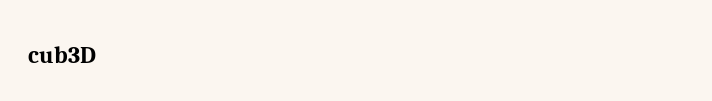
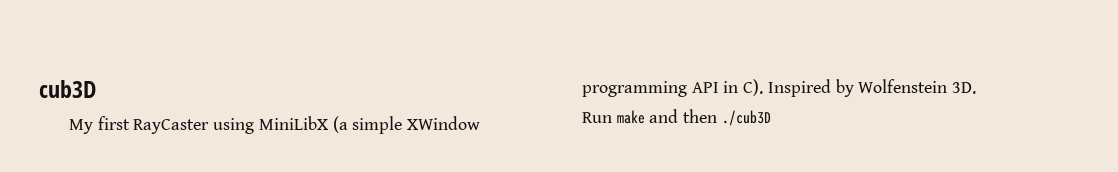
(96, 54) none -> [69,116,481,134] [582,79,977,97] [582,109,771,126] // My first RayCaster using MiniLibX (a simple XWindow programming API in C). Inspired by Wolfenstein 3D. // Run make and then ./cub3D

